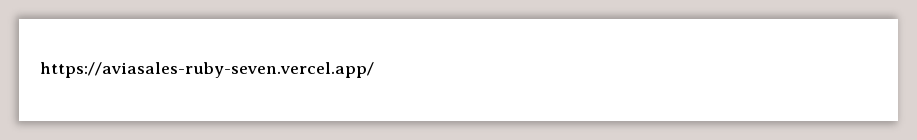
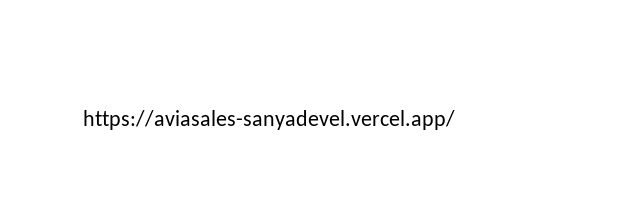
[40,62,374,78] https://aviasales-ruby-seven.vercel.app/ -> [83,110,455,130] https://aviasales-sanyadevel.vercel.app/

